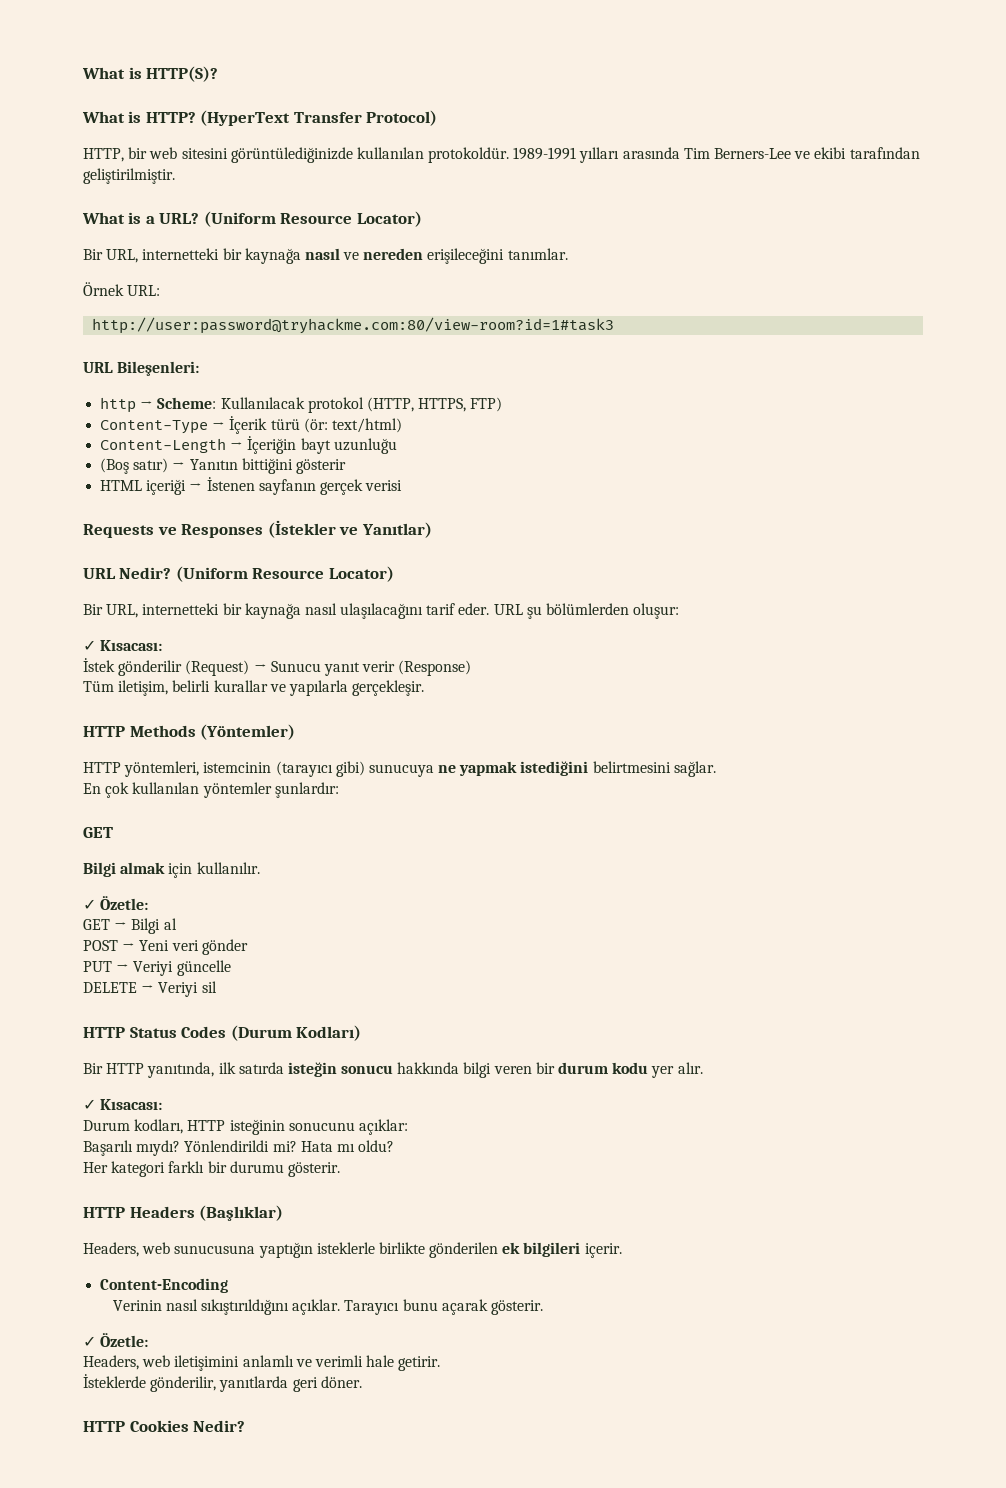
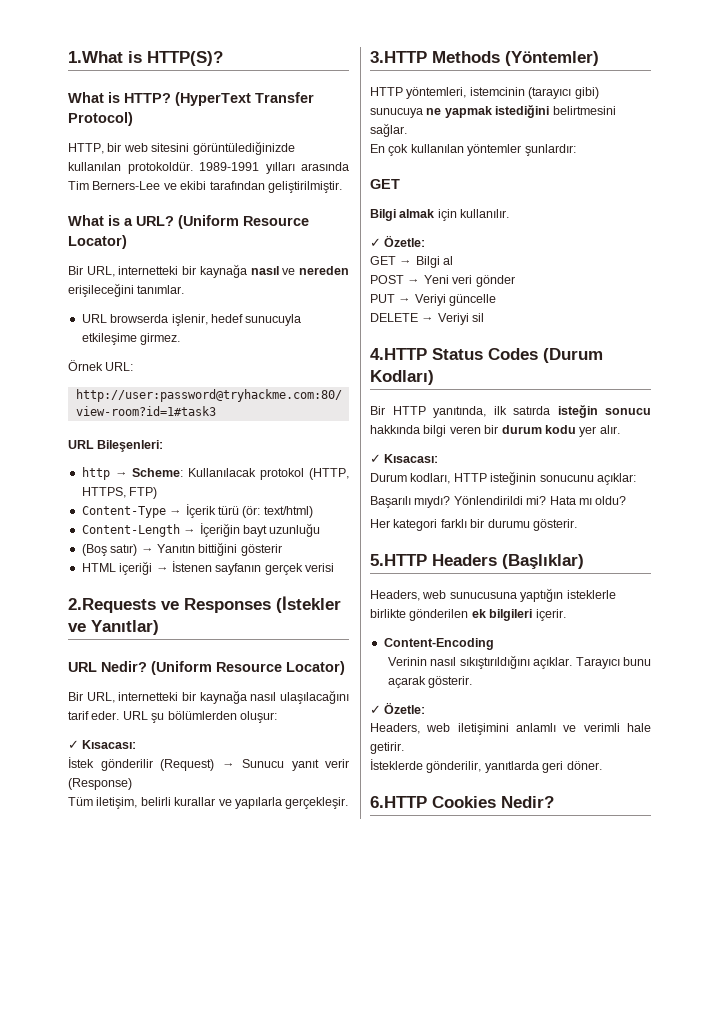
[82,67,125,79] What -> [68,51,123,63] 1.What
(568, 254) none -> [81,314,302,326] [81,333,181,345] // URL browserda işlenir, hedef sunucuyla etkileşime girmez.
[83,524,154,538] Requests -> [68,598,156,613] 2.Requests
[83,726,125,737] HTTP -> [370,51,427,63] 3.HTTP
[83,1027,125,1038] HTTP -> [370,348,427,360] 4.HTTP
[83,1207,125,1218] HTTP -> [370,554,427,566] 5.HTTP
[83,1421,125,1432] HTTP -> [370,796,427,808] 6.HTTP

